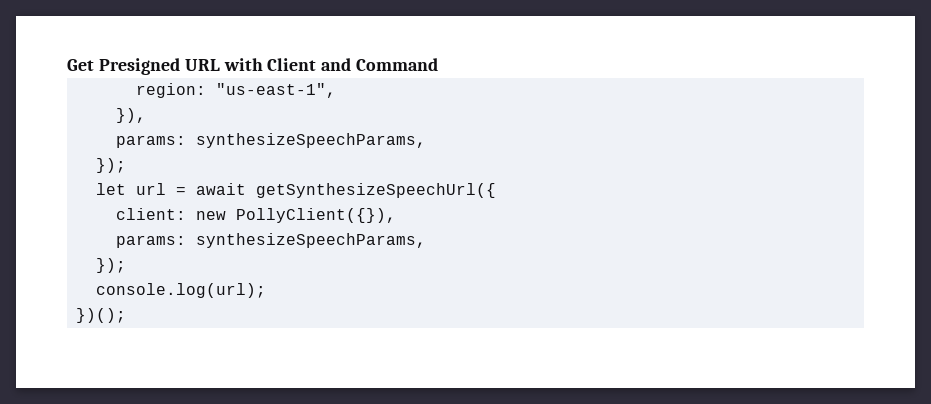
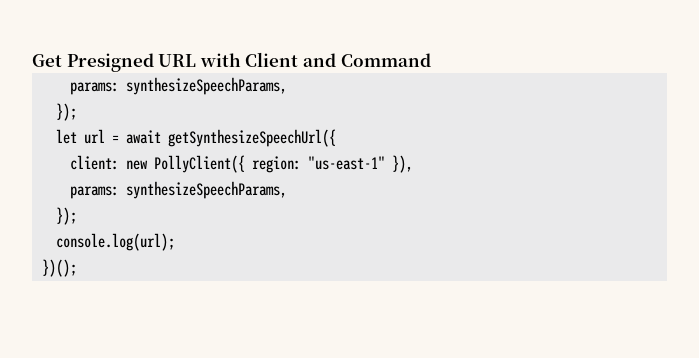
[136,83,337,98] [116,108,147,123] // region: "us-east-1", // }), -> (431, 60) none
[236,208,397,223] PollyClient({}), -> [153,155,413,173] PollyClient({ region: "us-east-1" }),

